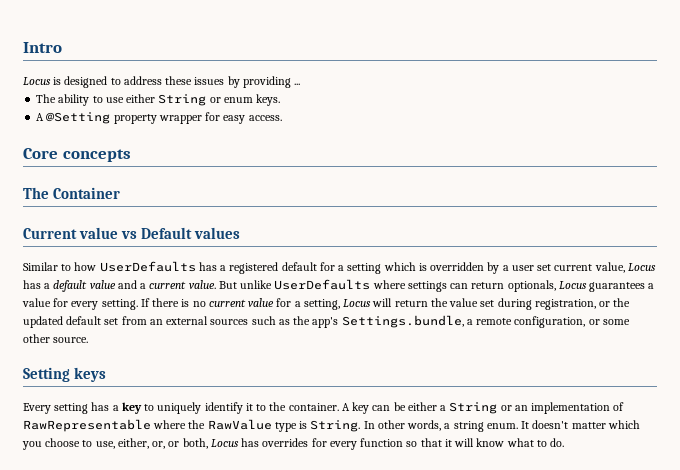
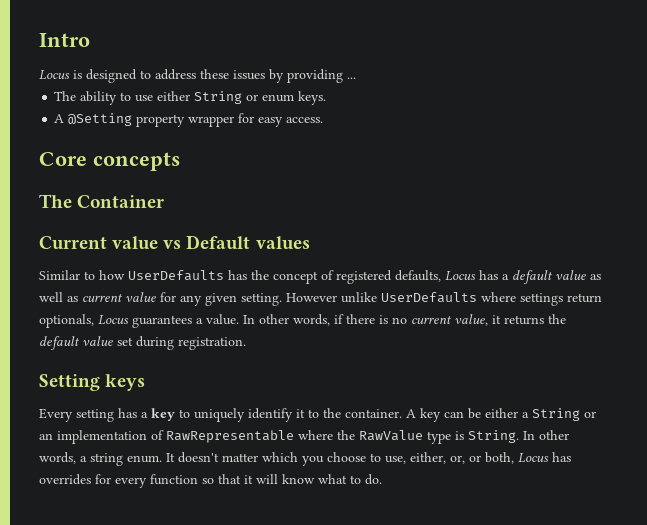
[220,262,625,274] a registered default for a setting which is overridden by a user set current value, -> [251,270,441,284] the concept of registered defaults,
[117,280,237,289] and a current value. But -> [590,274,601,280] [39,292,337,306] as well as current value for any given setting. However
[450,283,469,289] can -> (563, 299) none
[22,298,631,310] [23,315,630,328] [23,334,89,343] value for every setting. If there is no current value for a setting, Locus will return the value set during registration, or the updated default set from an external sources such as the app's Settings.bundle, a remote configuration, or some other source. -> [206,314,566,326] [39,336,246,350] value. In other words, if there is no current value, it returns the default value set during registration.

